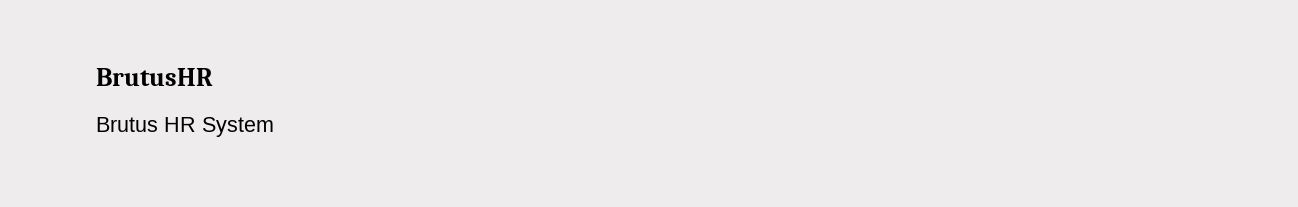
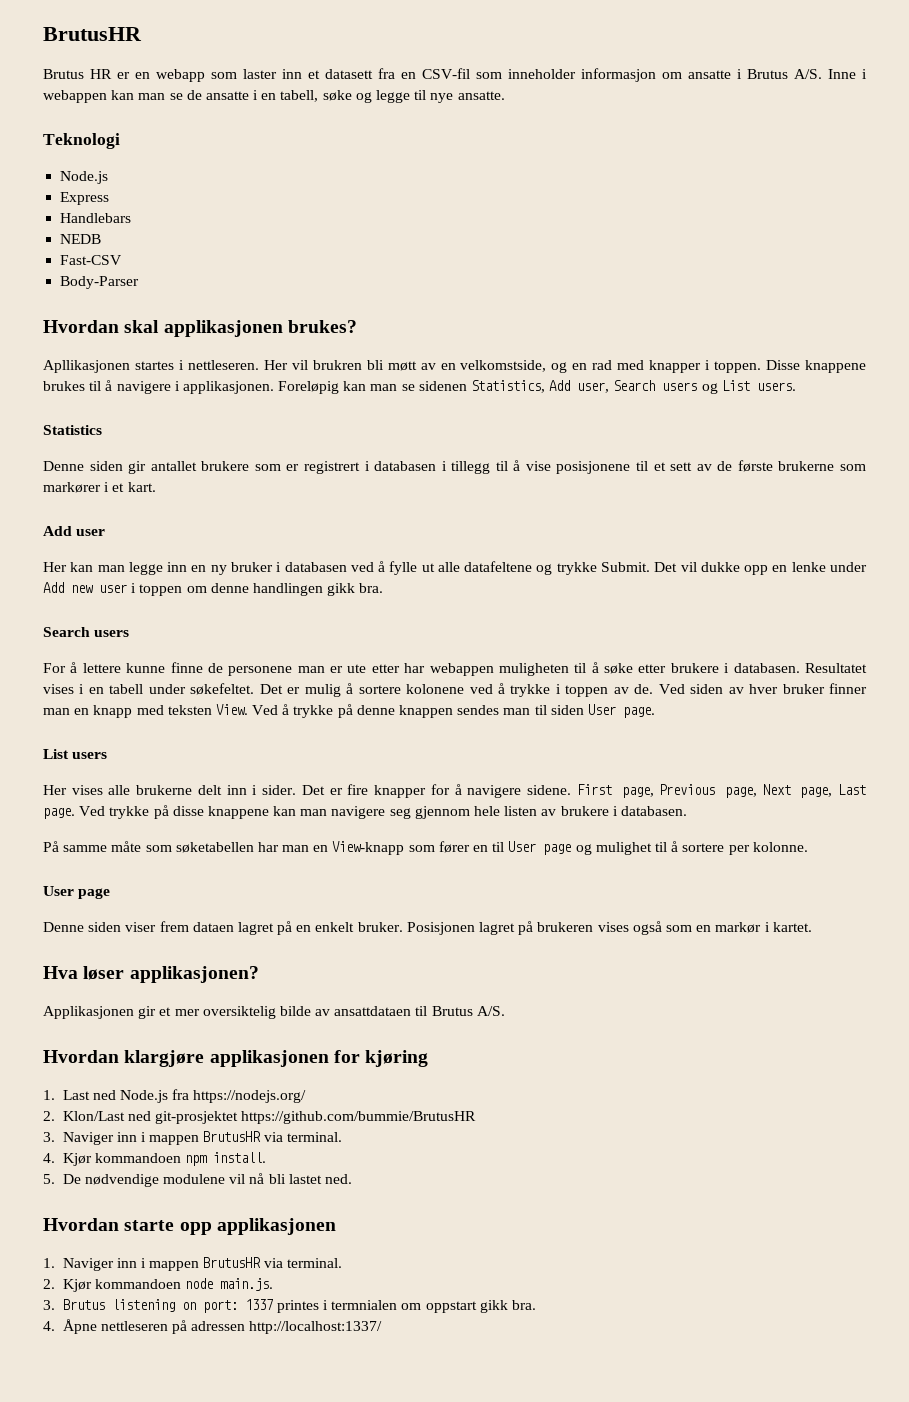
[202,117,274,137] System -> [117,68,867,82] [43,90,505,103] [43,133,120,149] [60,171,109,184] [60,192,110,205] [60,213,132,223] [60,234,102,244] [60,255,123,265] [60,276,140,289] [43,320,357,337] [43,360,867,373] [43,380,796,394] [43,425,102,435] [43,460,867,474] [43,482,156,493] [43,526,106,536] [43,561,867,575] [43,582,384,596] [43,627,130,637] [43,662,868,676] [43,683,868,697] [43,704,655,718] [43,749,108,759] [43,784,867,798] [43,805,687,819] [43,841,808,855] [43,886,111,899] [43,921,812,935] [43,966,259,983] [43,1006,505,1019] [43,1050,429,1067] [43,1089,307,1103] [43,1111,477,1124] [43,1131,342,1145] [43,1152,267,1166] [43,1173,353,1187] [43,1218,336,1235] [43,1257,342,1271] [43,1278,274,1292] [43,1299,537,1313] [43,1319,383,1334] er en webapp som laster inn et datasett fra en CSV-fil som inneholder informasjon om ansatte i Brutus A/S. Inne i webappen kan man se de ansatte i en tabell, søke og legge til nye ansatte. // Teknologi // Node.js // Express // Handlebars // NEDB // Fast-CSV // Body-Parser // Hvordan skal applikasjonen brukes? // Apllikasjonen startes i nettleseren. Her vil brukren bli møtt av en velkomstside, og en rad med knapper i toppen. Disse knappene brukes til å navigere i applikasjonen. Foreløpig kan man se sidenen Statistics, Add user, Search users og List users. // Statistics // Denne siden gir antallet brukere som er registrert i databasen i tillegg til å vise posisjonene til et sett av de første brukerne som markører i et kart. // Add user // Her kan man legge inn en ny bruker i databasen ved å fylle ut alle datafeltene og trykke Submit. Det vil dukke opp en lenke under Add new user i toppen om denne handlingen gikk bra. // Search users // For å lettere kunne finne de personene man er ute etter har webappen muligheten til å søke etter brukere i databasen. Resultatet vises i en tabell under søkefeltet. Det er mulig å sortere kolonene ved å trykke i toppen av de. Ved siden av hver bruker finner man en knapp med teksten View. Ved å trykke på denne knappen sendes man til siden User page. // List users // Her vises alle brukerne delt inn i sider. Det er fire knapper for å navigere sidene. First page, Previous page, Next page, Last page. Ved trykke på disse knappene kan man navigere seg gjennom hele listen av brukere i databasen. // På samme måte som søketabellen har man en View-knapp som fører en til User page og mulighet til å sortere per kolonne. // User page // Denne siden viser frem dataen lagret på en enkelt bruker. Posisjonen lagret på brukeren vises også som en markør i kartet. // Hva løser applikasjonen? // Applikasjonen gir et mer oversiktelig bilde av ansattdataen til Brutus A/S. // Hvordan klargjøre applikasjonen for kjøring // 1. Last ned Node.js fra https://nodejs.org/ // 2. Klon/Last ned git-prosjektet https://github.com/bummie/BrutusHR // 3. Naviger inn i mappen BrutusHR via terminal. // 4. Kjør kommandoen npm install. // 5. De nødvendige modulene vil nå bli lastet ned. // Hvordan starte opp applikasjonen // 1. Naviger inn i mappen BrutusHR via terminal. // 2. Kjør kommandoen node main.js. // 3. Brutus listening on port: 1337 printes i termnialen om oppstart gikk bra. // 4. Åpne nettleseren på adressen http://localhost:1337/

